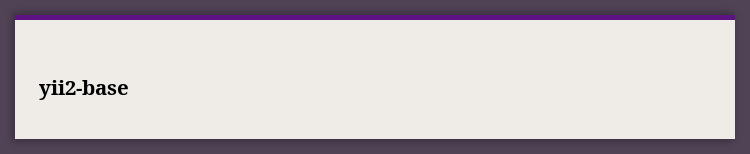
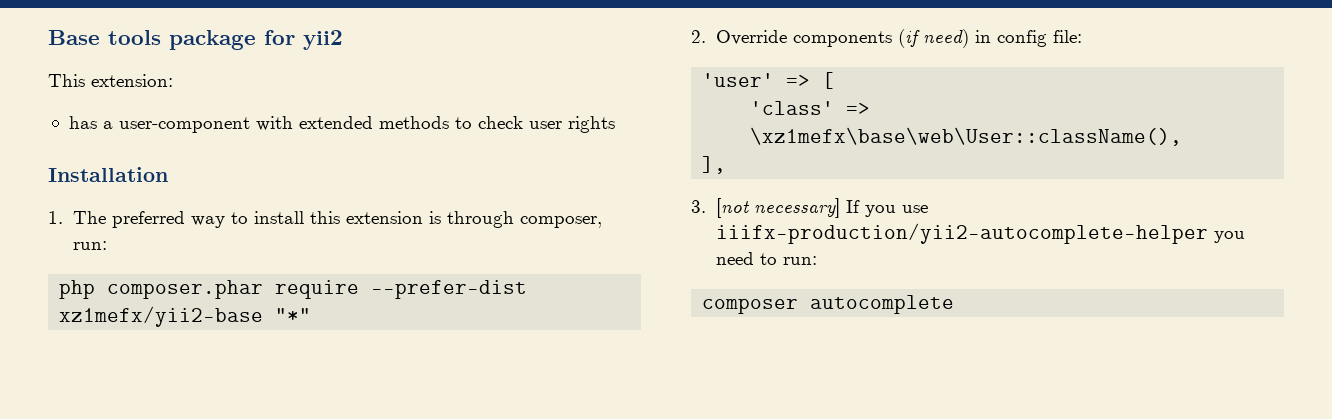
[39,80,129,100] yii2-base -> [48,30,343,50] [48,74,173,87] [68,116,615,133] [48,167,168,182] [48,211,602,228] [72,241,107,250] [59,280,528,299] [59,306,312,327] [691,29,1082,48] [702,72,835,89] [750,101,871,115] [750,127,1183,146] [702,156,727,174] [691,198,928,218] [715,223,1245,244] [715,252,817,265] [702,295,955,314] Base tools package for yii2 // This extension: // has a user-component with extended methods to check user rights // Installation // 1. The preferred way to install this extension is through composer, run: // php composer.phar require --prefer-dist xz1mefx/yii2-base "*" // 2. Override components (if need) in config file: // 'user' => [ // 'class' => \xz1mefx\base\web\User::className(), // ], // 3. [not necessary] If you use iiifx-production/yii2-autocomplete-helper you need to run: // composer autocomplete

